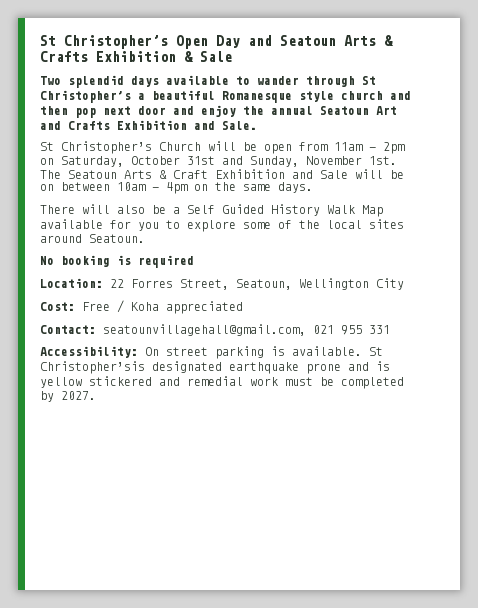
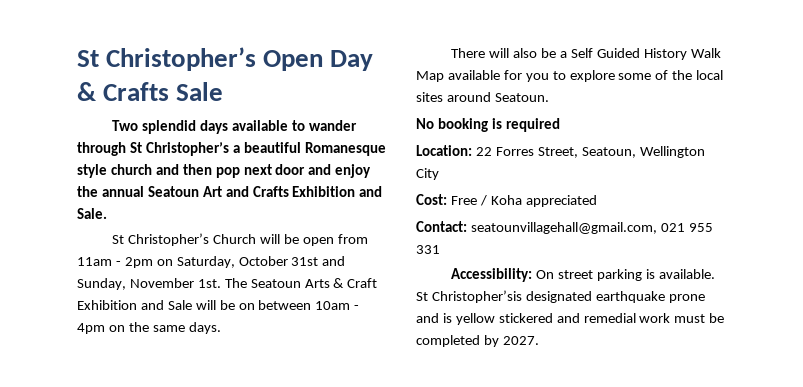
[248,35,394,46] [40,51,194,62] and Seatoun Arts & Crafts Exhibition & -> [77,82,170,101] & Crafts

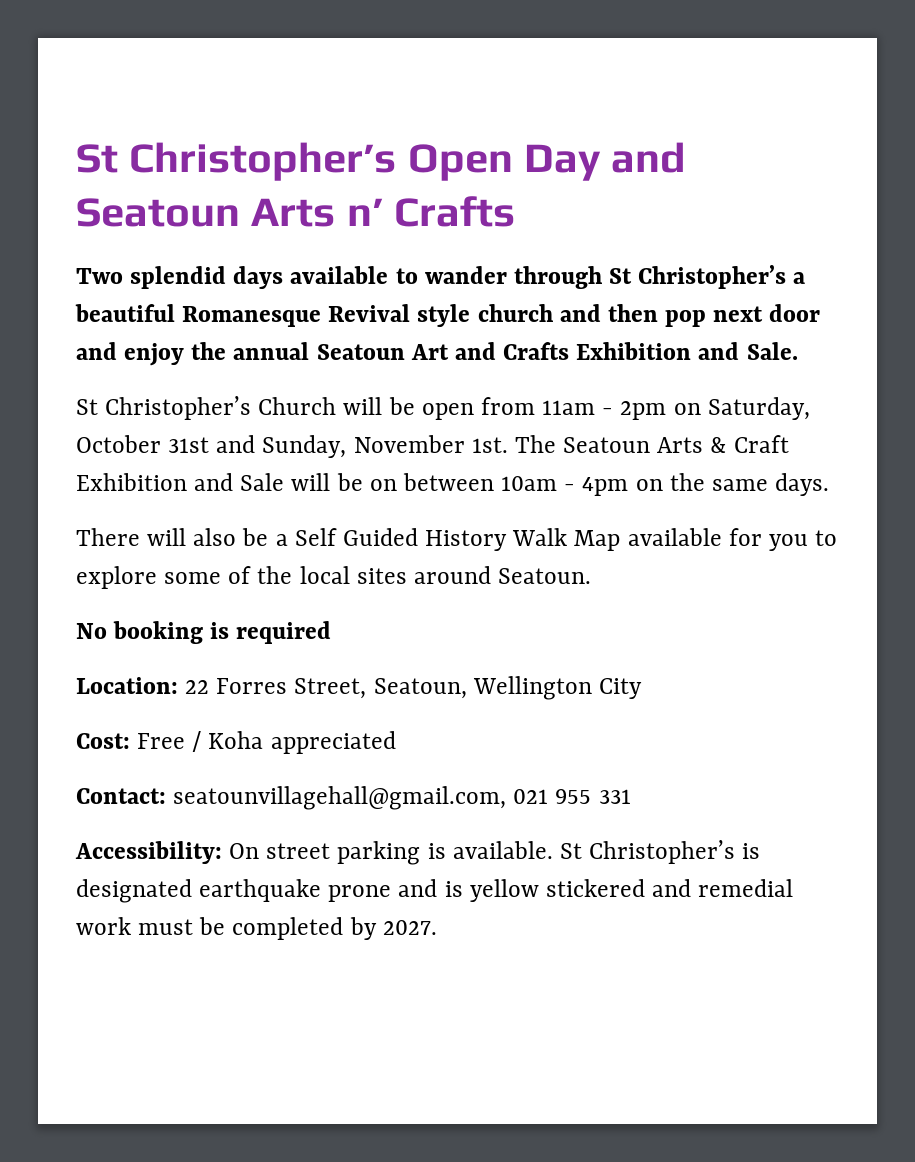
[77,82,224,101] & Crafts Sale -> [611,142,687,173] [76,196,516,227] and Seatoun Arts n’ Crafts
(386, 149) none -> [328,304,411,322] Revival
[431,290,522,303] Christopher’sis -> [589,840,761,864] Christopher’s is

